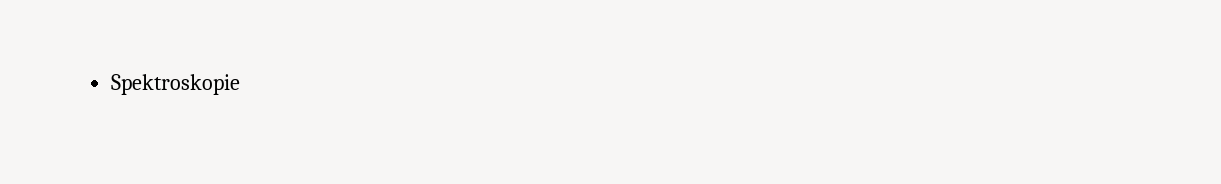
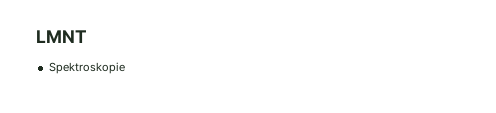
(111, 84) none -> [36,30,87,43] LMNT //

